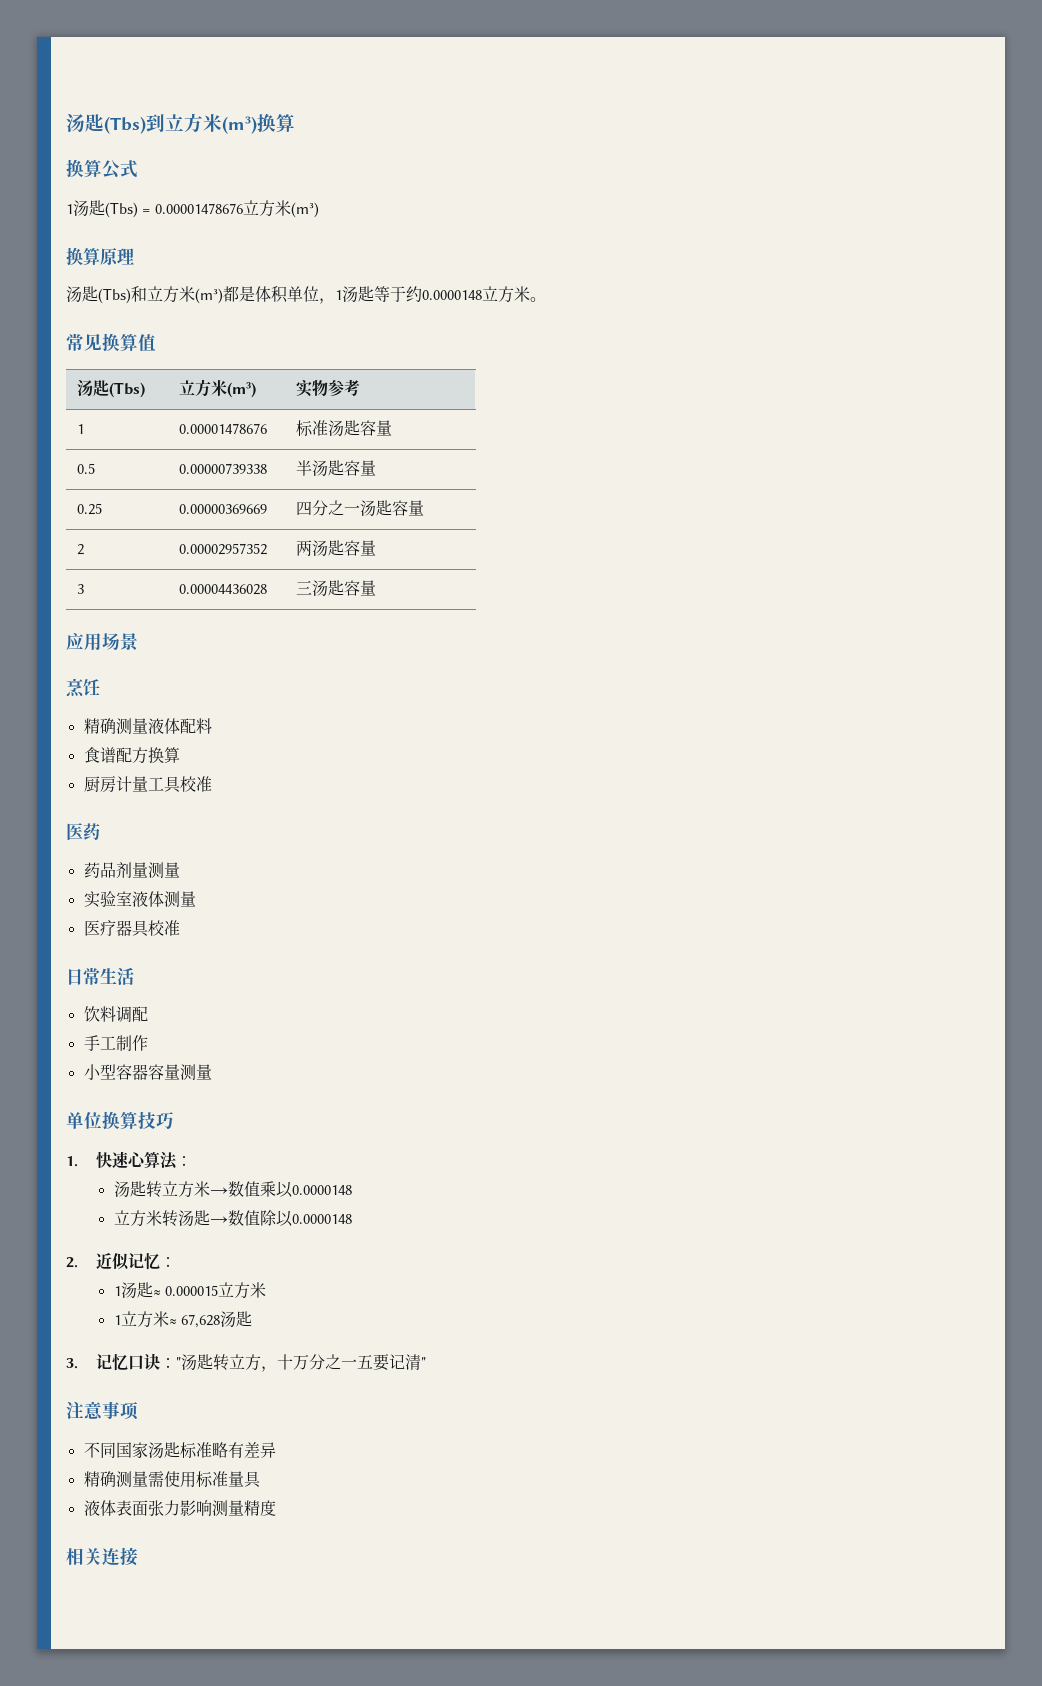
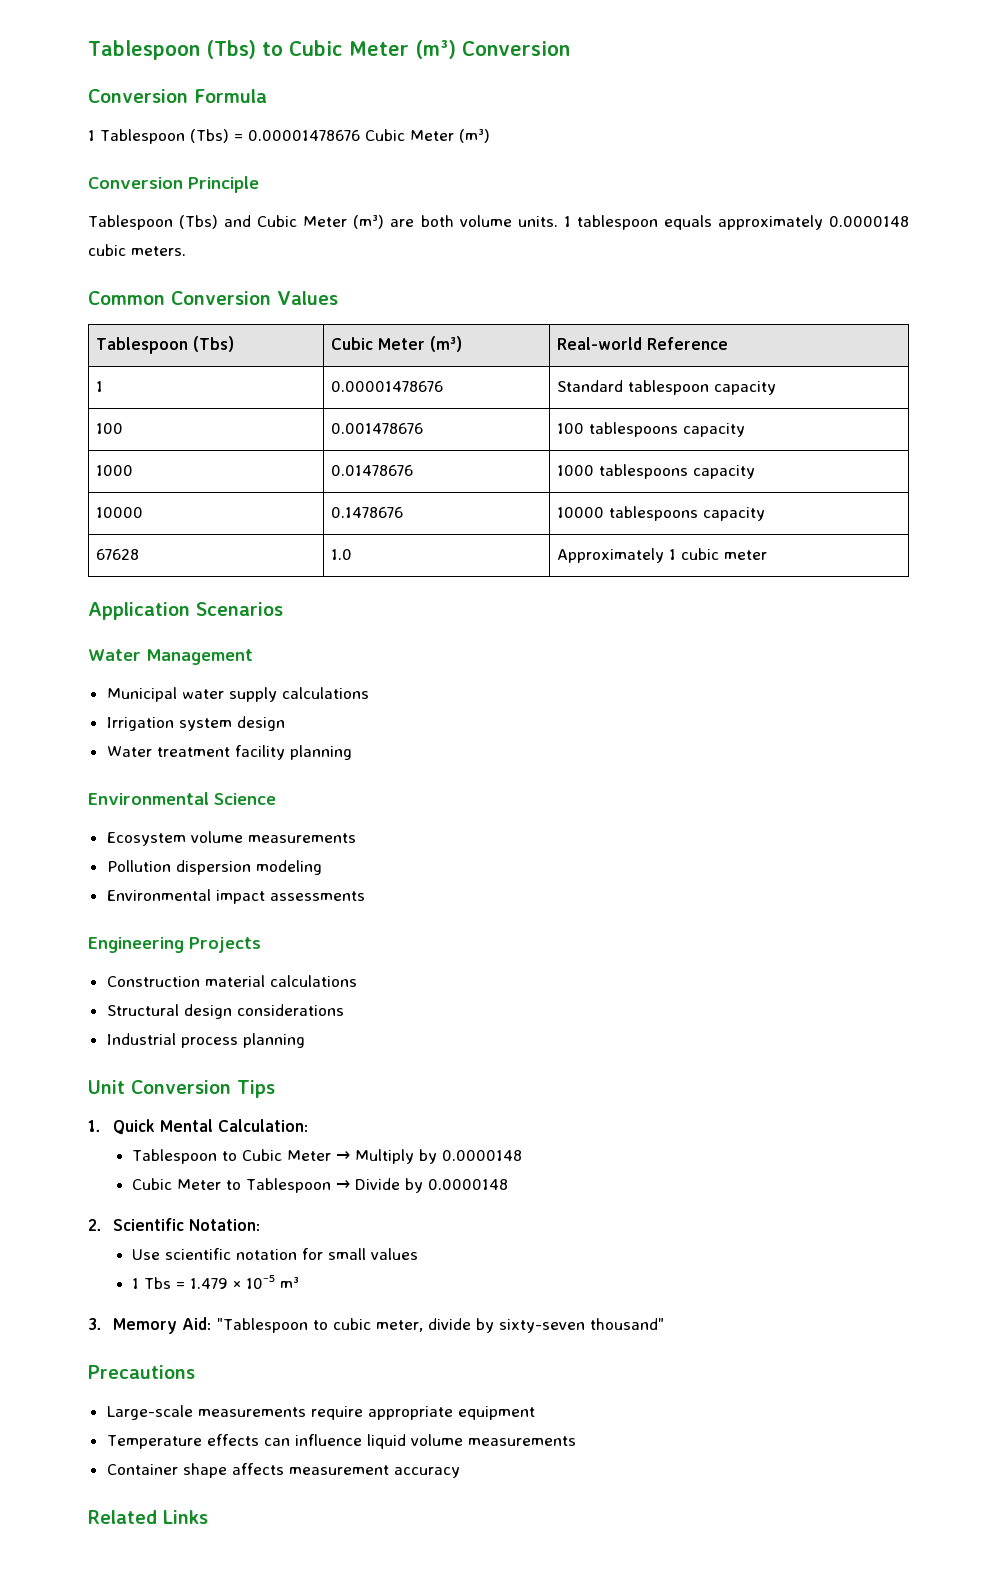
[66,113,295,134] [66,159,138,179] [66,200,105,217] 汤匙(Tbs)到立方米(m³)换算 // 换算公式 // 1汤匙 -> [88,40,570,60] [88,89,267,103] [88,129,185,144] Tablespoon (Tbs) to Cubic Meter (m³) Conversion // Conversion Formula // 1 Tablespoon
[242,200,291,217] 立方米 -> [364,129,454,141] Cubic Meter
[66,247,134,266] [66,286,546,304] [66,333,156,352] [77,380,110,397] 换算原理 // 汤匙(Tbs)和立方米(m³)都是体积单位，1汤匙等于约0.0000148立方米。 // 常见换算值 // 汤匙 -> [88,176,259,193] [88,215,909,230] [88,244,186,256] [88,291,338,305] [96,337,189,354] Conversion Principle // Tablespoon (Tbs) and Cubic Meter (m³) are both volume units. 1 tablespoon equals approximately 0.0000148 cubic meters. // Common Conversion Values // Tablespoon
[179,379,228,397] 立方米 -> [331,337,426,350] Cubic Meter
[296,379,361,397] 实物参考 -> [557,337,729,350] Real-world Reference
[296,420,393,437] [77,463,96,474] [179,463,268,474] [296,460,377,477] [77,503,103,515] [179,504,268,514] [296,500,425,517] [77,544,85,555] [179,543,268,555] [296,540,377,557] [77,584,85,594] [179,584,268,595] [296,580,377,597] [66,633,138,651] [66,678,100,698] [83,718,212,734] [83,747,180,764] [83,776,212,793] [66,823,100,840] [83,862,180,879] [83,891,196,908] [83,920,180,937] [66,967,134,986] [83,1006,148,1023] [83,1035,148,1051] [83,1064,212,1080] [66,1111,174,1130] [66,1151,193,1170] [113,1181,352,1198] [113,1210,352,1227] [66,1253,177,1270] [113,1282,266,1299] [113,1311,252,1328] [66,1353,427,1372] [66,1401,139,1420] [83,1442,276,1459] [83,1471,261,1488] [83,1500,276,1516] [66,1547,138,1566] 标准汤匙容量 // 0.5 | 0.00000739338 | 半汤匙容量 // 0.25 | 0.00000369669 | 四分之一汤匙容量 // 2 | 0.00002957352 | 两汤匙容量 // 3 | 0.00004436028 | 三汤匙容量 // 应用场景 // 烹饪 // 精确测量液体配料 // 食谱配方换算 // 厨房计量工具校准 // 医药 // 药品剂量测量 // 实验室液体测量 // 医疗器具校准 // 日常生活 // 饮料调配 // 手工制作 // 小型容器容量测量 // 单位换算技巧 // 1.快速心算法： // 汤匙转立方米→数值乘以0.0000148 // 立方米转汤匙→数值除以0.0000148 // 2.近似记忆： // 1汤匙≈ 0.000015立方米 // 1立方米≈ 67,628汤匙 // 3.记忆口诀："汤匙转立方，十万分之一五要记清" // 注意事项 // 不同国家汤匙标准略有差异 // 精确测量需使用标准量具 // 液体表面张力影响测量精度 // 相关连接 -> [557,380,777,395] [96,423,124,434] [331,423,424,434] [557,422,746,437] [96,465,134,476] [331,465,414,476] [557,464,756,479] [96,507,144,518] [331,507,404,518] [557,506,766,521] [96,549,140,560] [331,549,353,560] [557,548,768,563] [88,602,283,620] [88,649,253,665] [106,687,369,702] [106,716,285,731] [106,745,352,760] [88,792,276,805] [106,831,356,846] [106,860,322,875] [106,889,365,904] [88,937,261,953] [106,975,357,987] [106,1004,344,1019] [106,1033,305,1048] [88,1080,275,1098] [88,1119,310,1135] [131,1149,522,1164] [131,1178,508,1193] [88,1218,262,1231] [131,1248,418,1260] [131,1275,299,1289] [88,1317,665,1334] [88,1365,195,1379] [106,1405,535,1420] [106,1434,576,1449] [106,1463,460,1478] [88,1510,208,1524] Standard tablespoon capacity // 100 | 0.001478676 | 100 tablespoons capacity // 1000 | 0.01478676 | 1000 tablespoons capacity // 10000 | 0.1478676 | 10000 tablespoons capacity // 67628 | 1.0 | Approximately 1 cubic meter // Application Scenarios // Water Management // Municipal water supply calculations // Irrigation system design // Water treatment facility planning // Environmental Science // Ecosystem volume measurements // Pollution dispersion modeling // Environmental impact assessments // Engineering Projects // Construction material calculations // Structural design considerations // Industrial process planning // Unit Conversion Tips // 1. Quick Mental Calculation: // Tablespoon to Cubic Meter → Multiply by 0.0000148 // Cubic Meter to Tablespoon → Divide by 0.0000148 // 2. Scientific Notation: // Use scientific notation for small values // 1 Tbs = 1.479 × 10⁻⁵ m³ // 3. Memory Aid: "Tablespoon to cubic meter, divide by sixty-seven thousand" // Precautions // Large-scale measurements require appropriate equipment // Temperature effects can influence liquid volume measurements // Container shape affects measurement accuracy // Related Links

